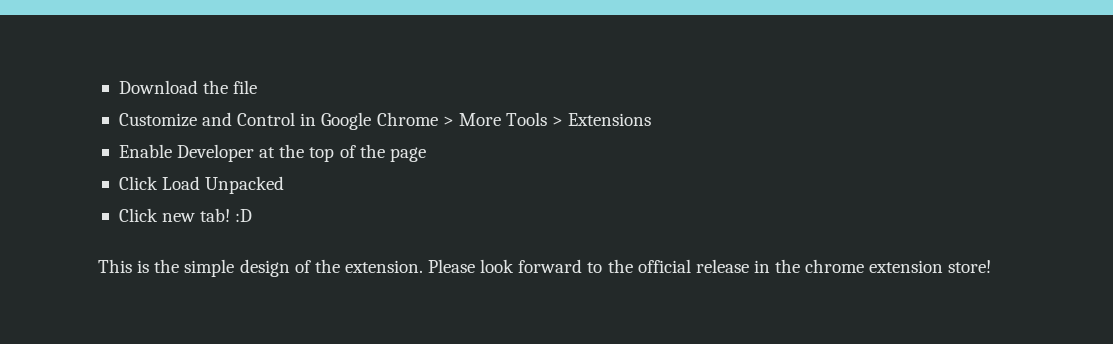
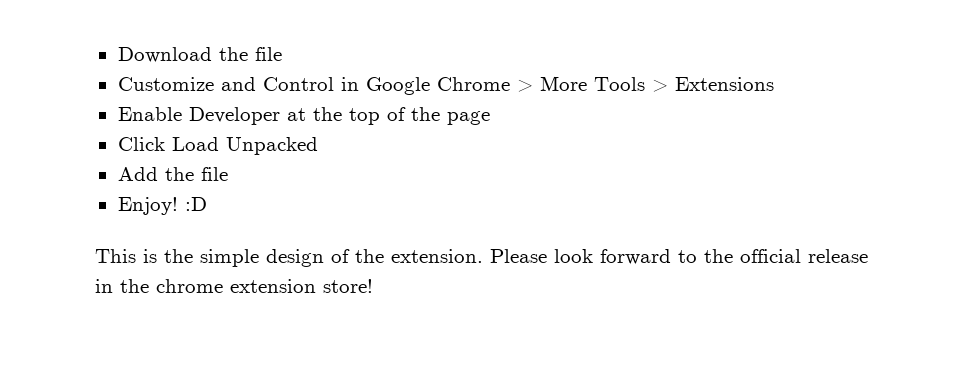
[118,208,231,222] Click new tab! -> [117,167,228,181] [117,197,178,215] Add the file // Enjoy!

